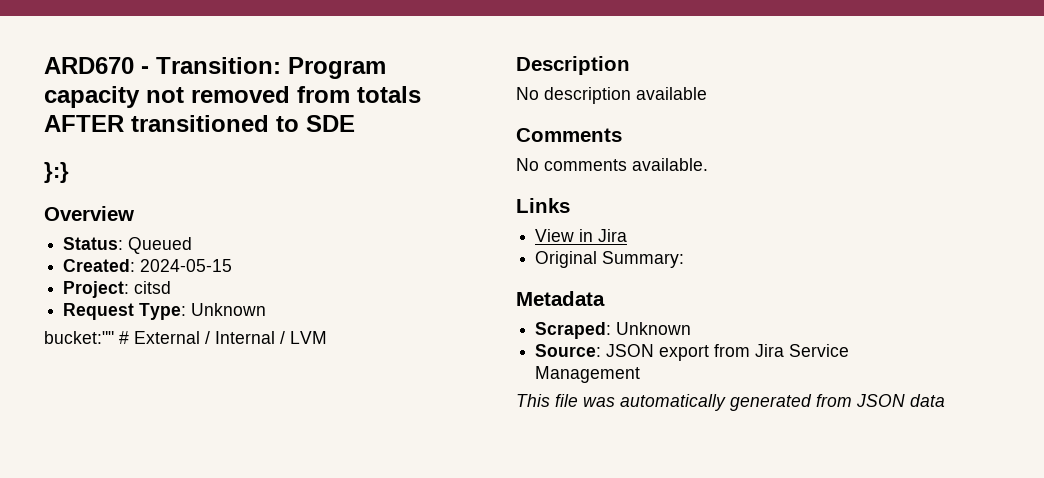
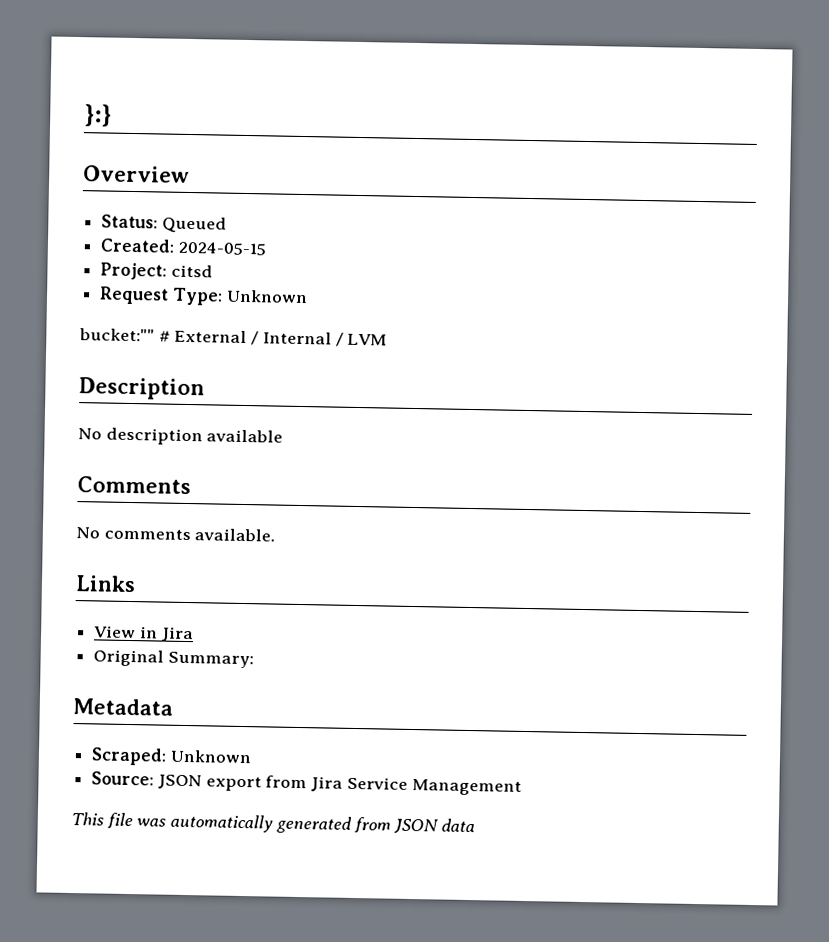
[44,57,386,79] [44,86,421,108] [44,115,355,132] ARD670 - Transition: Program capacity not removed from totals AFTER transitioned to SDE // -> (84, 115) none

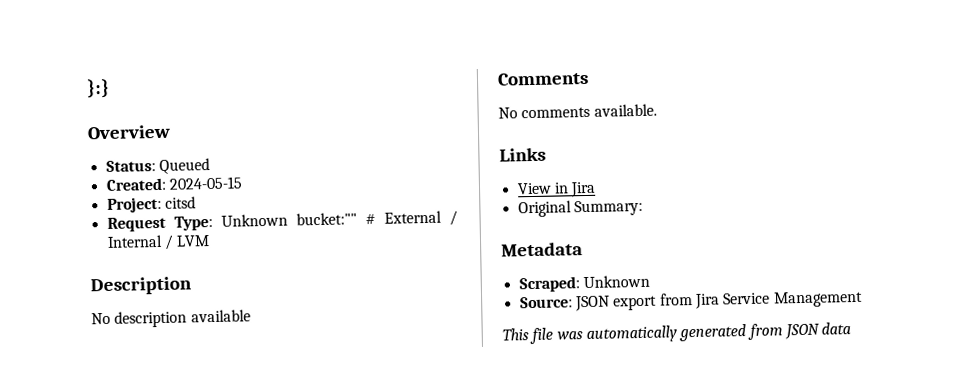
(308, 296) // -> (288, 220) none

